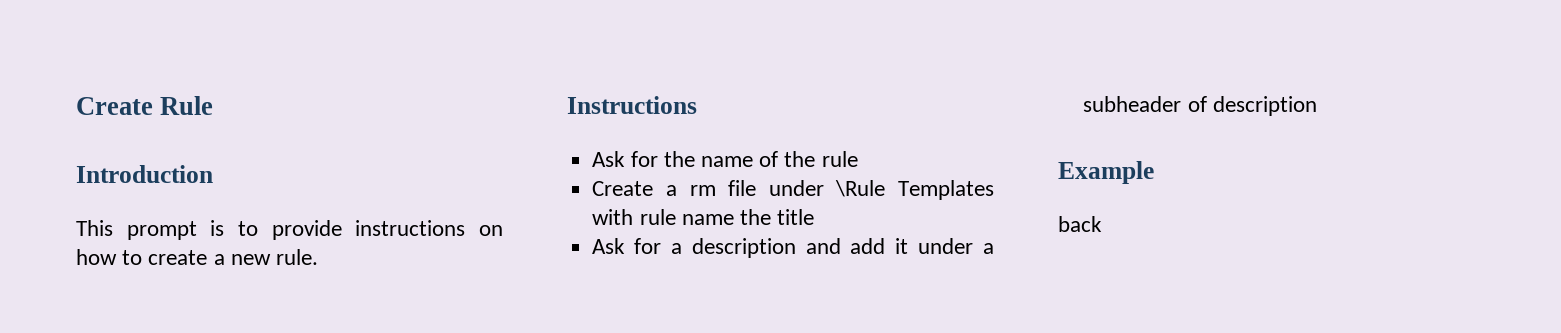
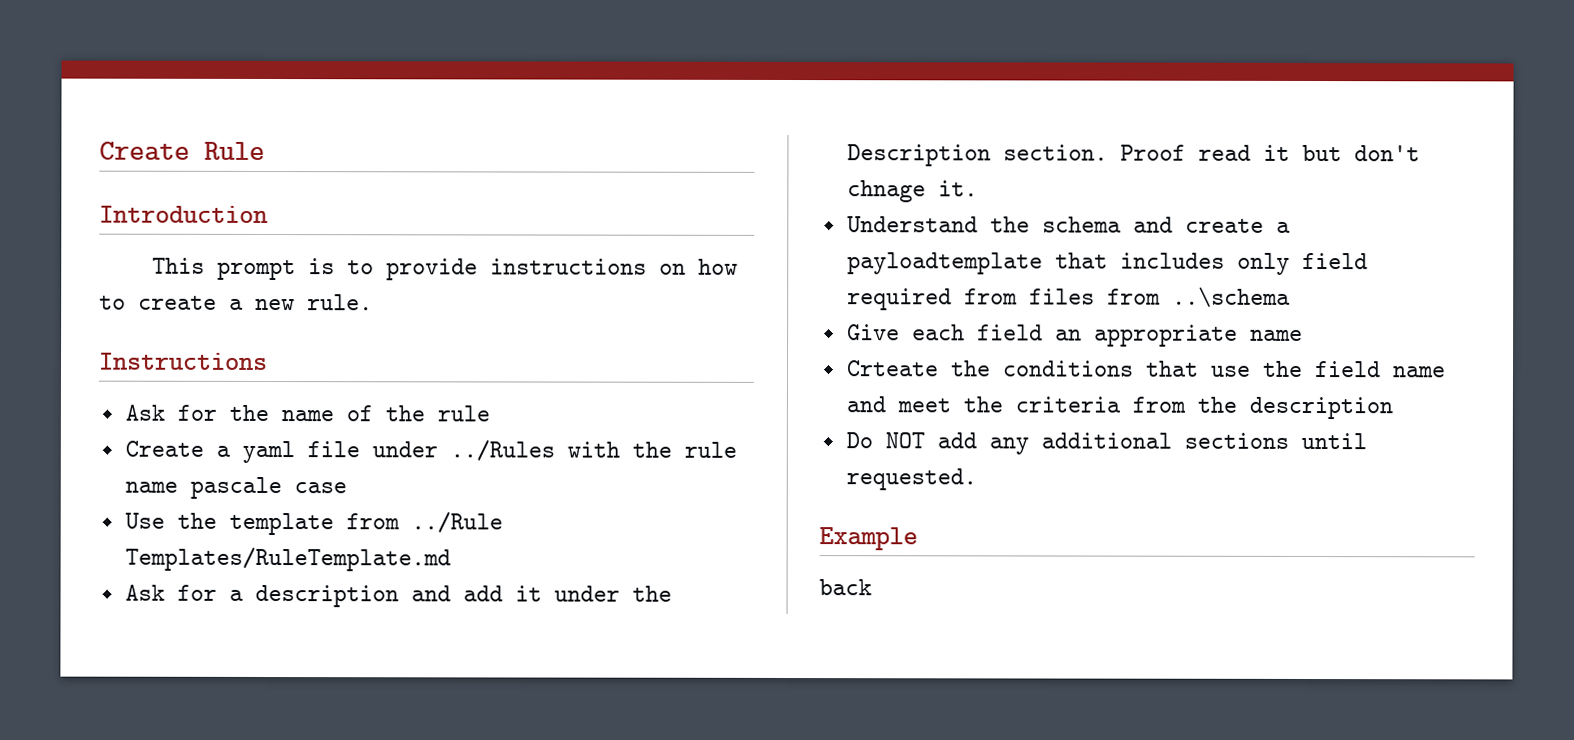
[689,185,716,196] rm -> [241,440,295,464] yaml
[835,180,994,200] [592,209,815,225] \Rule Templates with rule name the title -> [449,439,737,462] [124,476,347,500] [124,511,503,536] [124,546,451,572] ../Rules with the rule name pascale case // Use the template from ../Rule Templates/RuleTemplate.md
[982,243,994,254] [1083,96,1317,116] a subheader of description -> [631,585,672,602] [846,144,1420,167] [846,180,978,203] [846,216,1291,233] [846,252,1368,275] [846,286,1291,311] [846,324,1303,347] [845,360,1446,378] [845,396,1393,420] [845,432,1367,455] [845,468,977,491] the Description section. Proof read it but don't chnage it. // Understand the schema and create a payloadtemplate that includes only field required from files from ..\schema // Give each field an appropriate name // Crteate the conditions that use the field name and meet the criteria from the description // Do NOT add any additional sections until requested.

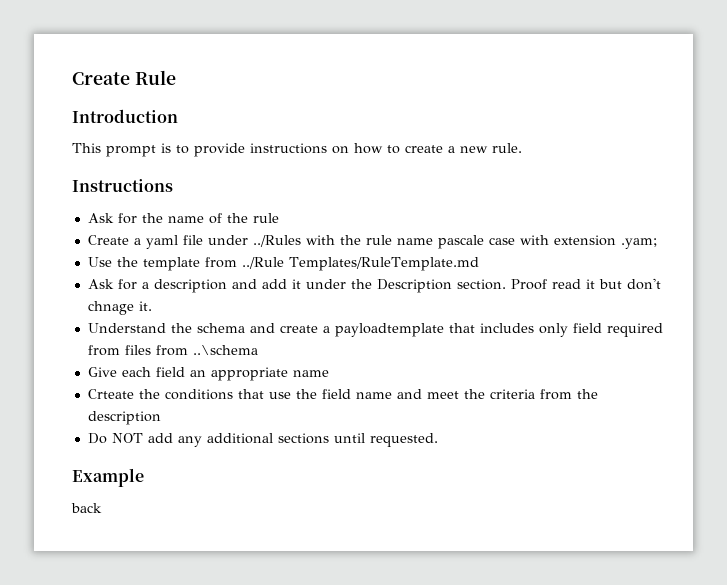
(347, 488) none -> [519,235,657,249] with extension .yam;

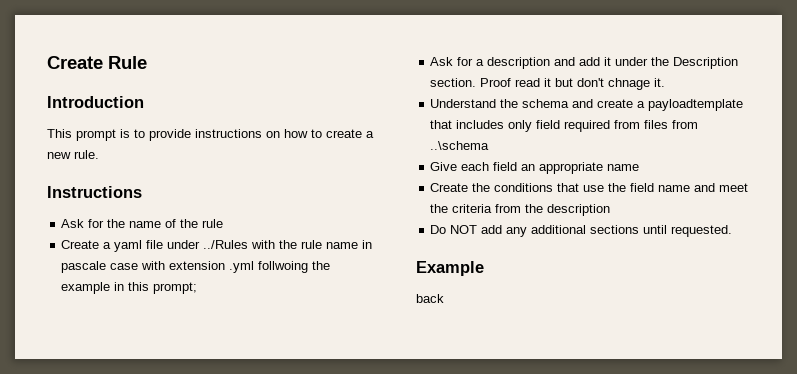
(433, 241) none -> [362,240,373,249] in
[620,238,657,249] [87,257,479,271] .yam; // Use the template from ../Rule Templates/RuleTemplate.md -> [229,261,331,273] [61,282,198,294] .yml follwoing the example in this prompt;
[87,389,134,399] Crteate -> [430,183,469,192] Create

